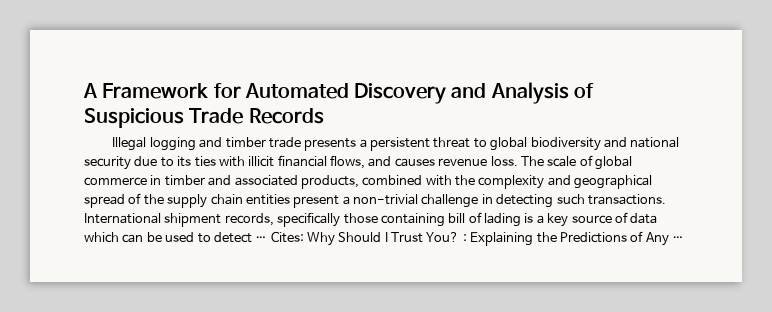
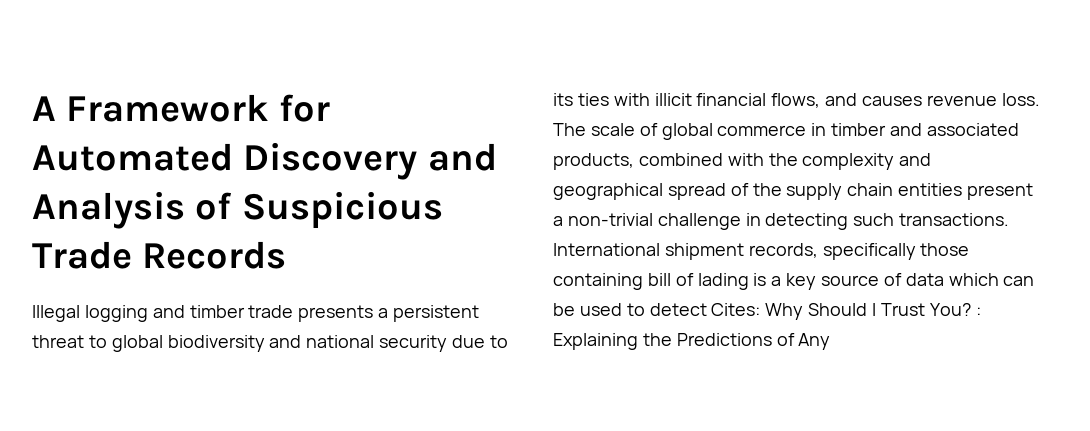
[255,236,268,242] … -> (707, 309) none
[672,236,685,242] … -> (831, 341) none

